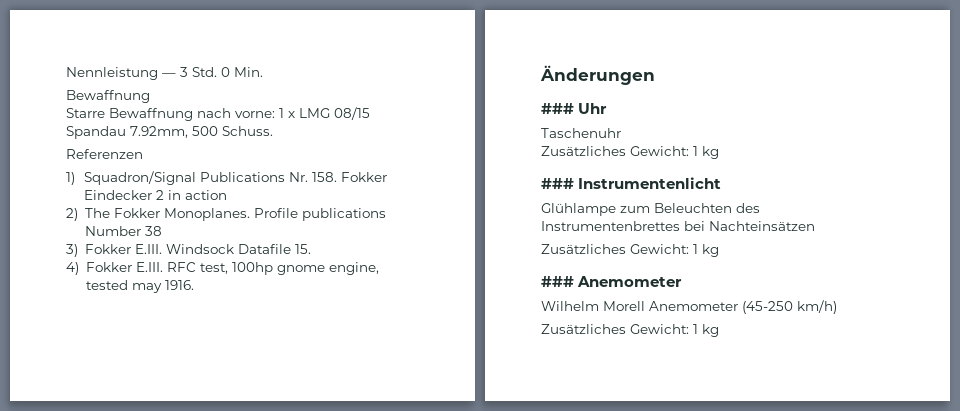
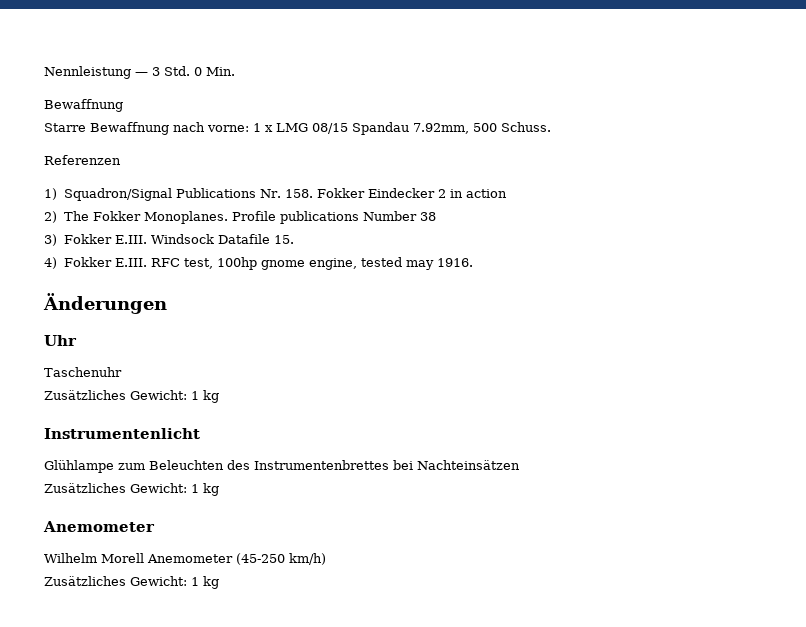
[541,103,574,114] ### -> (167, 303) none
[541,178,574,189] ### -> (219, 396) none
[541,276,574,287] ### -> (219, 489) none

